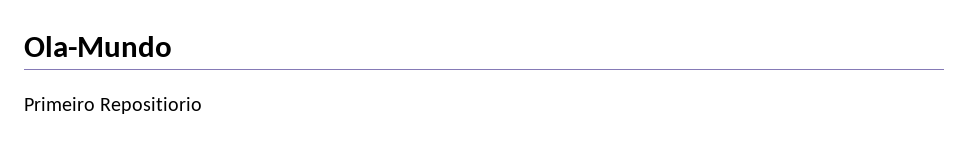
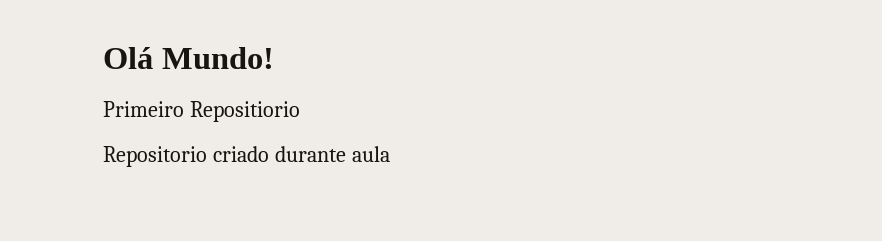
[24,36,172,57] Ola-Mundo -> [103,47,274,69] Olá Mundo!
(203, 105) none -> [103,146,390,167] // Repositorio criado durante aula

